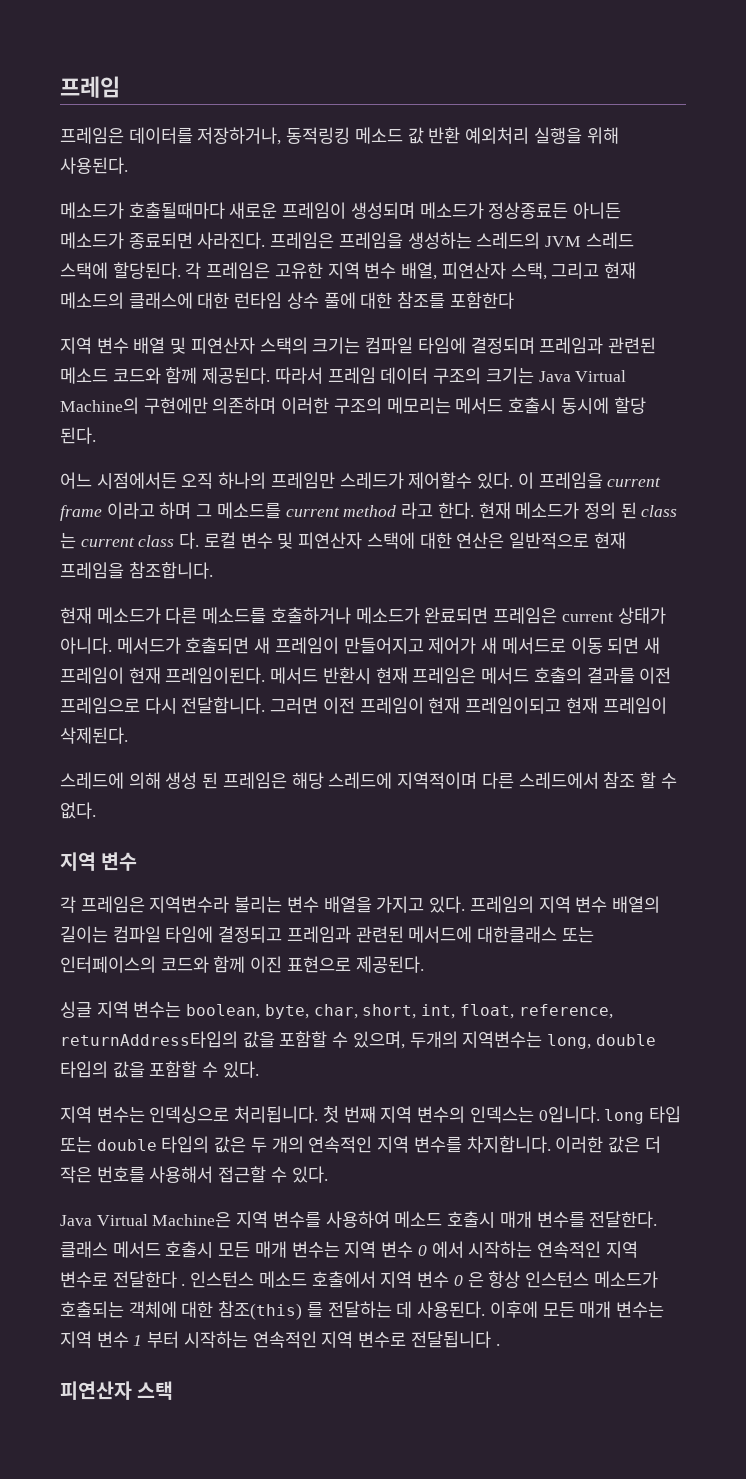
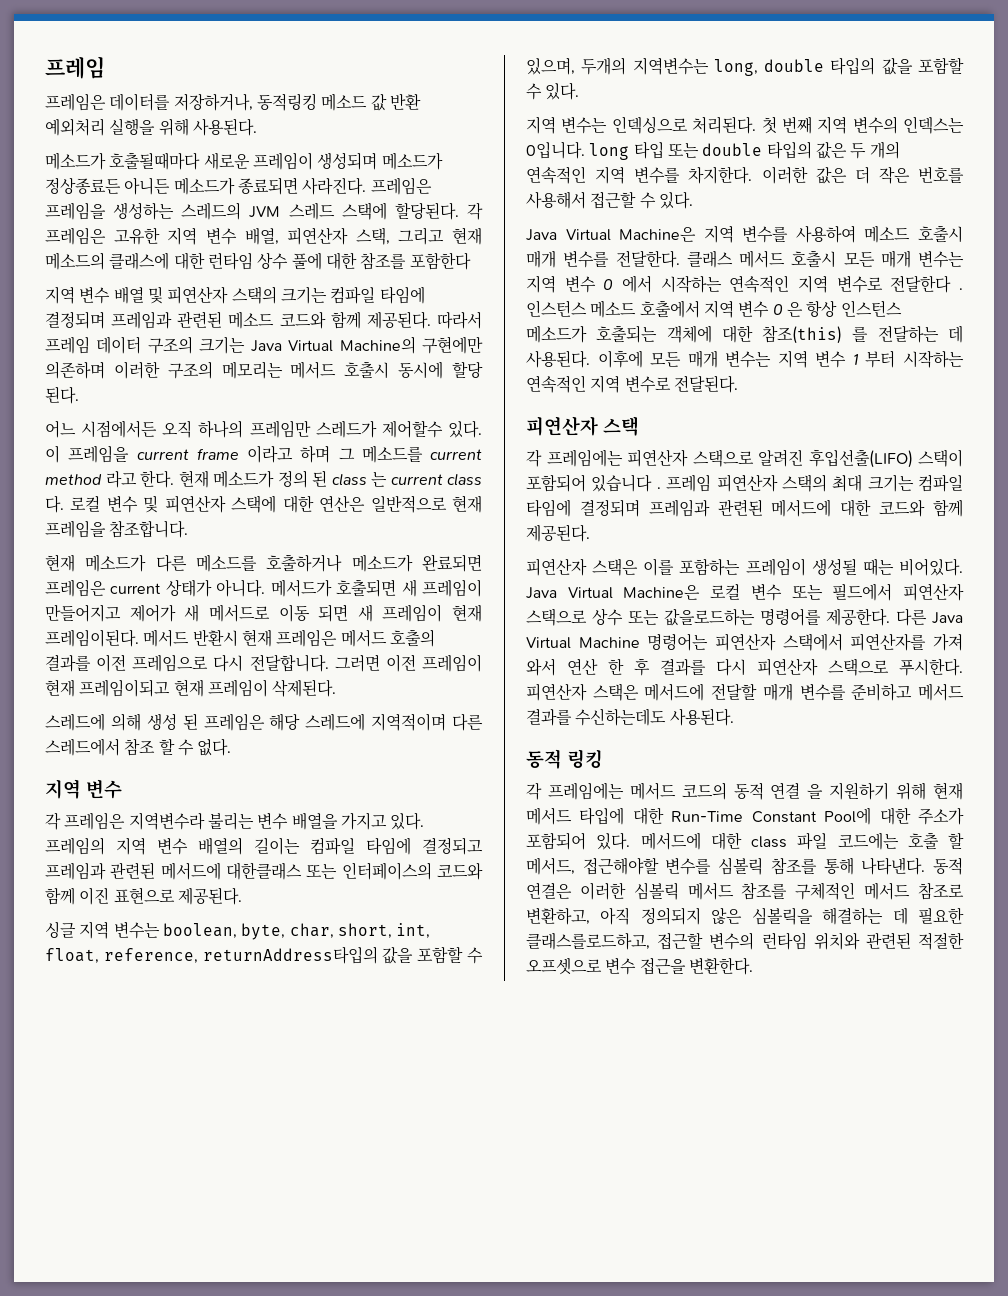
[234,1106,319,1123] 처리됩니다. -> [692,116,757,134] 처리된다.
[466,1136,551,1153] 차지합니다. -> [688,166,753,184] 차지한다.
[410,1331,500,1348] 전달됩니다 . -> [673,375,738,393] 전달된다.
(174, 1390) none -> [526,449,963,468] [526,474,963,492] [526,499,963,517] [526,524,590,542] [526,558,963,576] [526,583,964,601] [526,608,963,626] [526,633,963,651] [526,658,963,676] [526,683,964,701] [526,708,734,726] [526,749,603,769] [526,782,964,800] [526,807,964,825] [526,832,964,850] [526,857,963,875] [526,882,964,900] [526,907,964,925] [526,932,964,950] [526,957,753,975] // 각 프레임에는 피연산자 스택으로 알려진 후입선출(LIFO) 스택이 포함되어 있습니다 . 프레임 피연산자 스택의 최대 크기는 컴파일 타임에 결정되며 프레임과 관련된 메서드에 대한 코드와 함께 제공된다. // 피연산자 스택은 이를 포함하는 프레임이 생성될 때는 비어있다. Java Virtual Machine은 로컬 변수 또는 필드에서 피연산자 스택으로 상수 또는 값을로드하는 명령어를 제공한다. 다른 Java Virtual Machine 명령어는 피연산자 스택에서 피연산자를 가져 와서 연산 한 후 결과를 다시 피연산자 스택으로 푸시한다. 피연산자 스택은 메서드에 전달할 매개 변수를 준비하고 메서드 결과를 수신하는데도 사용된다. // 동적 링킹 // 각 프레임에는 메서드 코드의 동적 연결 을 지원하기 위해 현재 메서드 타입에 대한 Run-Time Constant Pool에 대한 주소가 포함되어 있다. 메서드에 대한 class 파일 코드에는 호출 할 메서드, 접근해야할 변수를 심볼릭 참조를 통해 나타낸다. 동적 연결은 이러한 심볼릭 메서드 참조를 구체적인 메서드 참조로 변환하고, 아직 정의되지 않은 심볼릭을 해결하는 데 필요한 클래스를로드하고, 접근할 변수의 런타임 위치와 관련된 적절한 오프셋으로 변수 접근을 변환한다.

